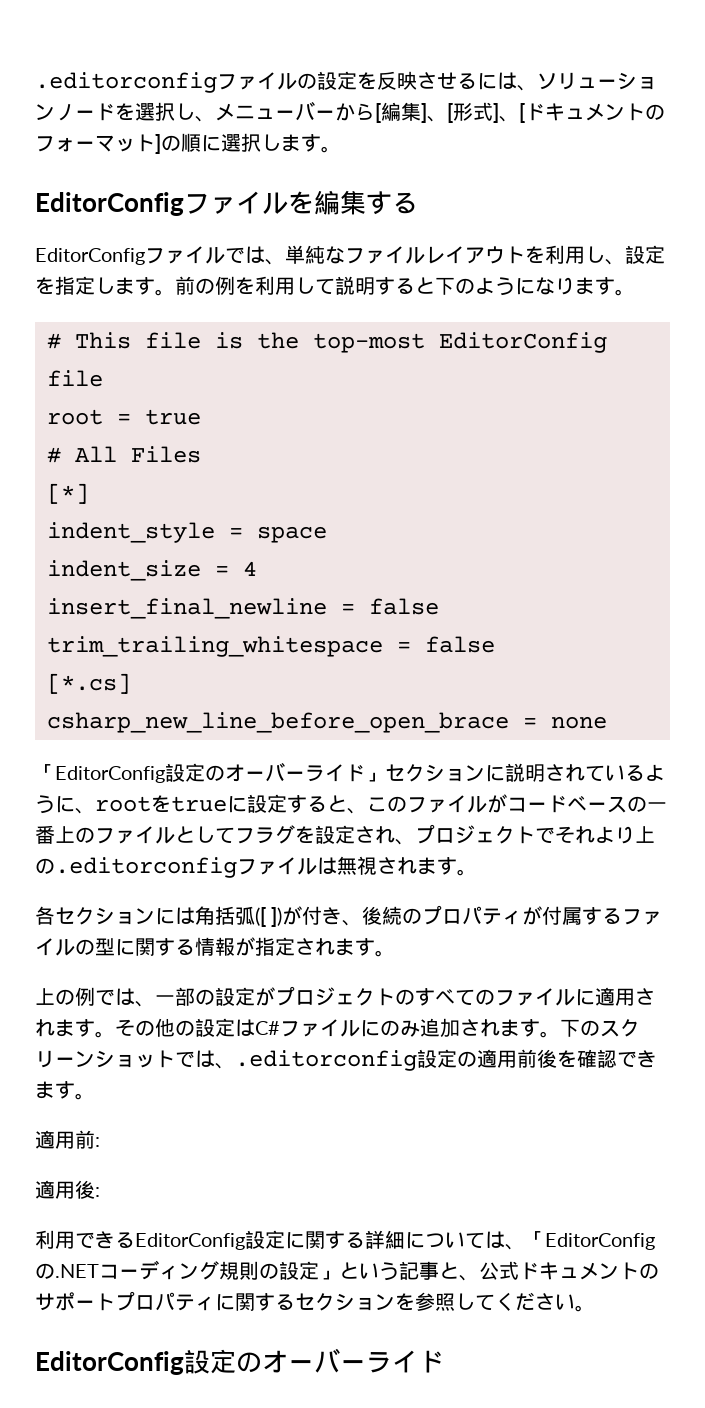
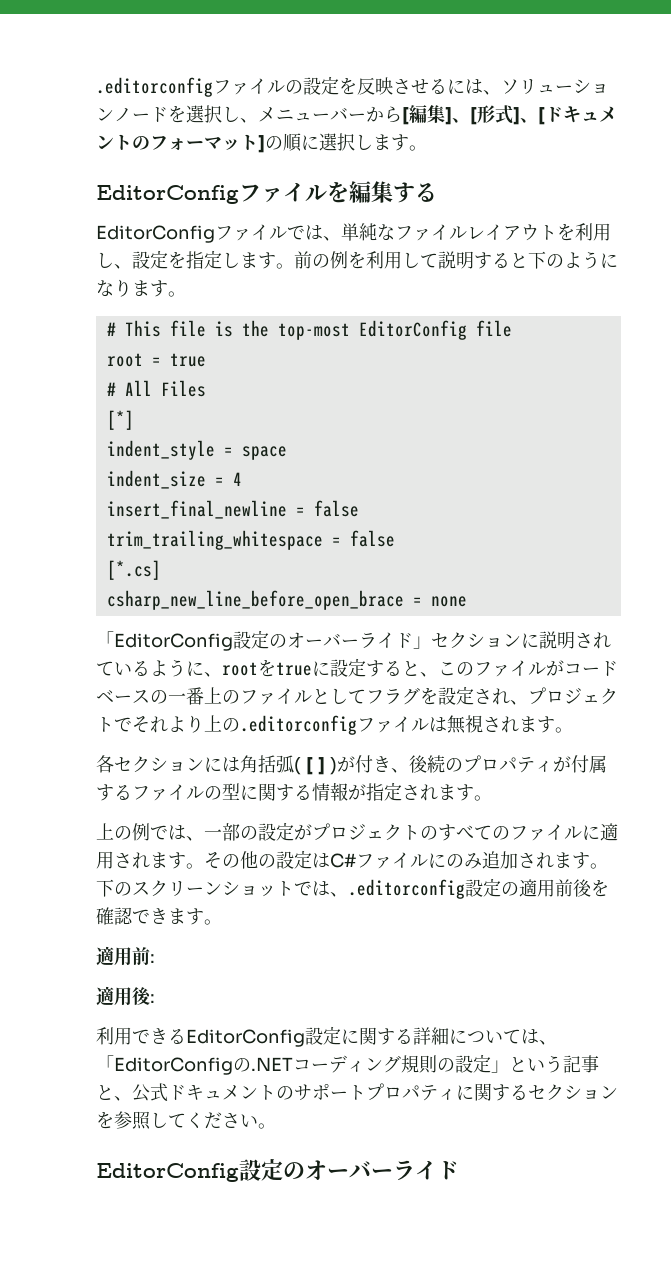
[255,907,283,927] ([ ]) -> [294,757,337,775] ( [ ] )

